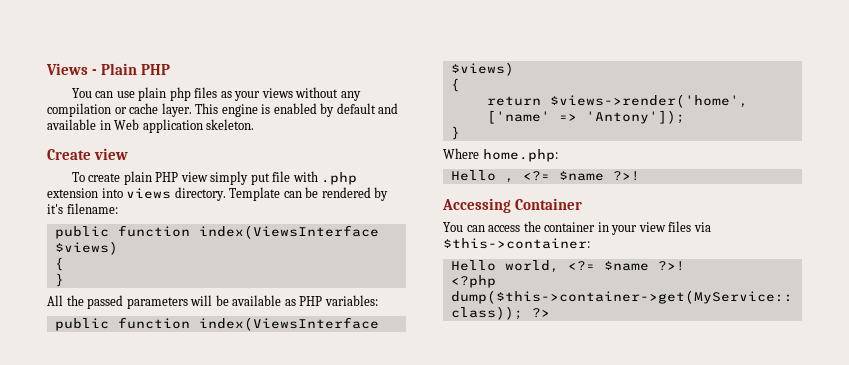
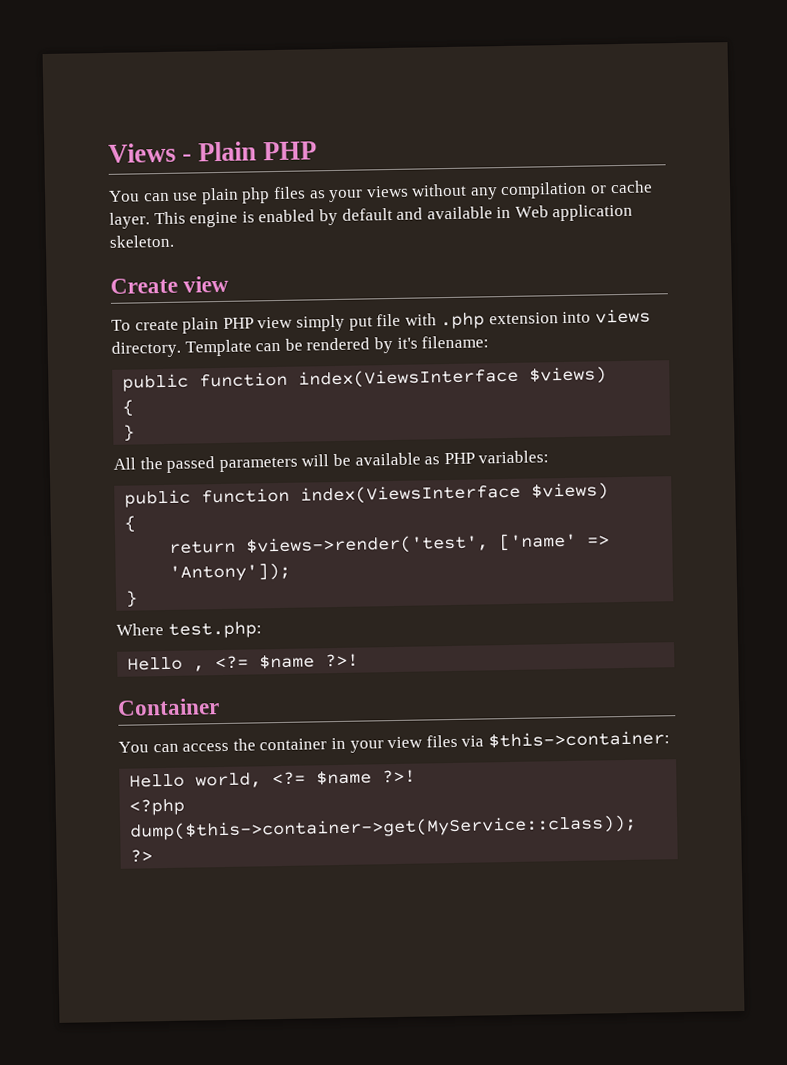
[549,94,748,108] $views->render('home', -> [246,534,490,556] $views->render('test',
[482,149,558,162] home.php: -> [167,621,262,639] test.php:
[442,198,511,213] Accessing -> (360, 660) none

